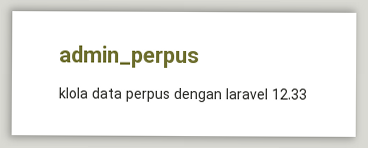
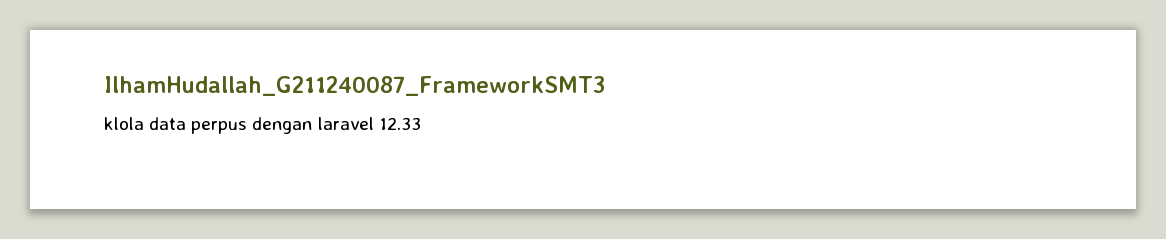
[59,45,200,69] admin_perpus -> [104,76,605,96] IlhamHudallah_G211240087_FrameworkSMT3

